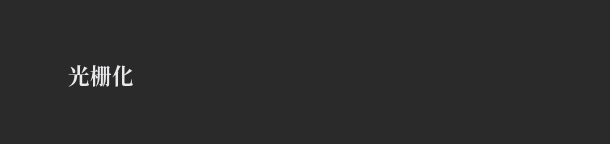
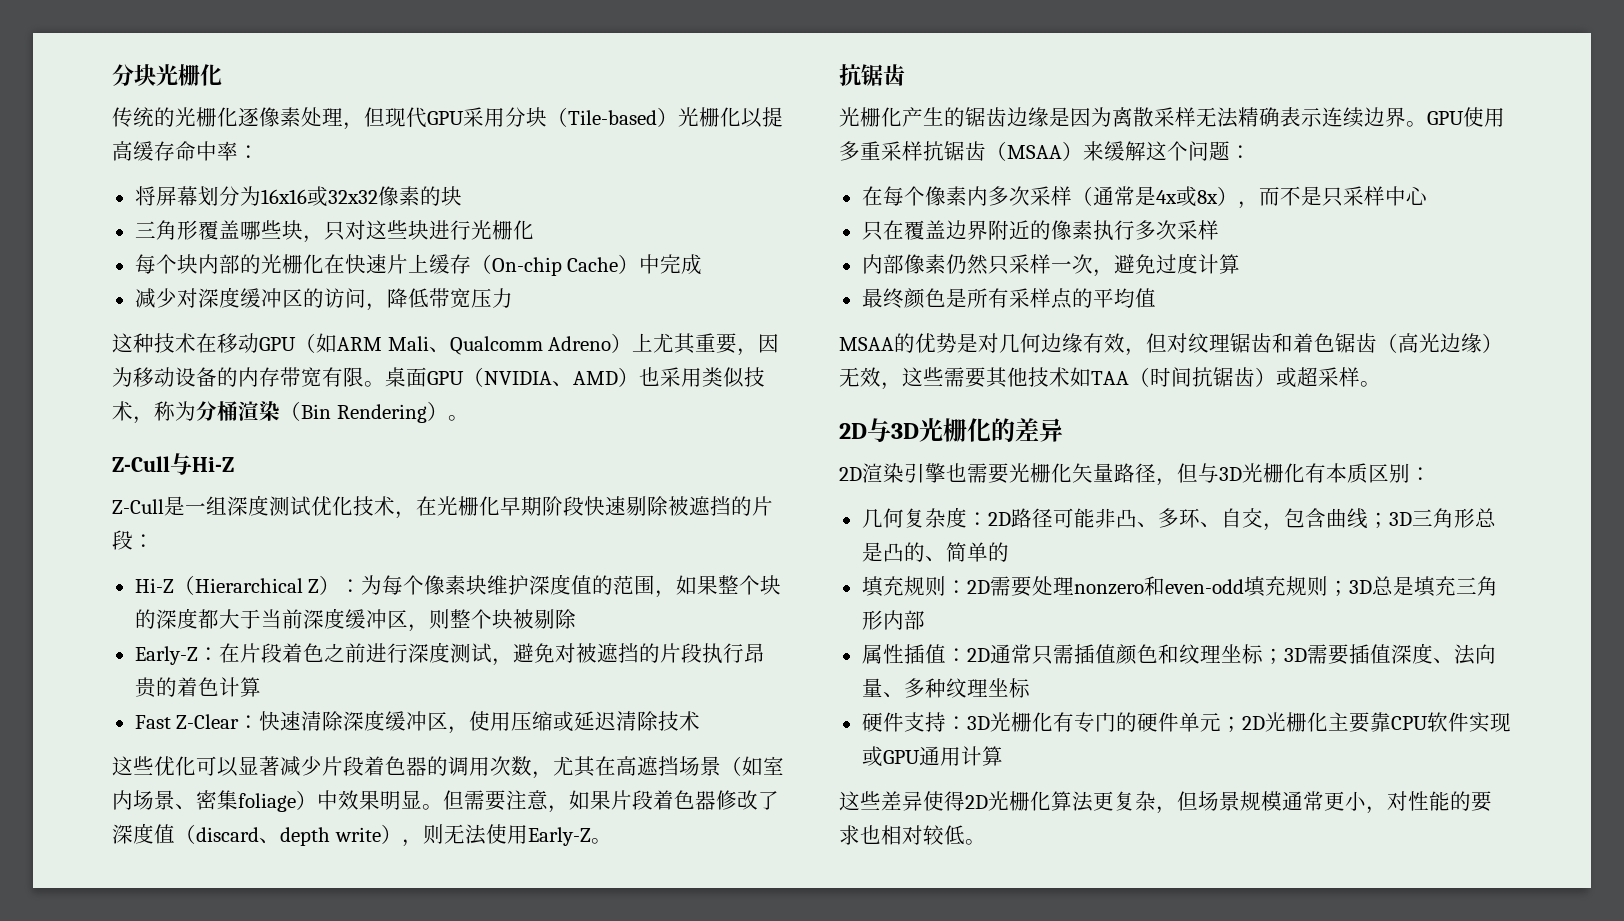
[68,65,134,87] 光栅化 -> [112,64,222,86] [112,107,783,130] [112,141,259,161] [134,186,462,207] [134,220,534,243] [134,254,703,276] [134,287,513,311] [112,333,780,356] [112,367,765,388] [112,400,469,424] [112,453,234,475] [112,495,773,519] [112,530,154,550] [134,574,782,598] [134,608,576,632] [134,642,765,666] [134,677,261,698] [134,710,701,734] [112,756,784,779] [112,790,779,813] [112,823,612,847] [839,64,905,86] [839,107,1505,128] [839,141,1251,161] [861,186,1428,209] [861,220,1219,241] [861,253,1240,277] [861,288,1156,309] [839,333,1503,356] [839,367,1381,390] [839,418,1063,442] [839,463,1431,486] [861,507,1496,531] [861,542,1009,562] [861,576,1498,597] [861,610,925,630] [861,643,1496,665] [861,678,1031,698] [861,712,1511,733] [861,746,1003,767] [839,791,1492,814] [839,825,986,845] 分块光栅化 // 传统的光栅化逐像素处理，但现代GPU采用分块（Tile-based）光栅化以提高缓存命中率： // 将屏幕划分为16x16或32x32像素的块 // 三角形覆盖哪些块，只对这些块进行光栅化 // 每个块内部的光栅化在快速片上缓存（On-chip Cache）中完成 // 减少对深度缓冲区的访问，降低带宽压力 // 这种技术在移动GPU（如ARM Mali、Qualcomm Adreno）上尤其重要，因为移动设备的内存带宽有限。桌面GPU（NVIDIA、AMD）也采用类似技术，称为分桶渲染（Bin Rendering）。 // Z-Cull与Hi-Z // Z-Cull是一组深度测试优化技术，在光栅化早期阶段快速剔除被遮挡的片段： // Hi-Z（Hierarchical Z）：为每个像素块维护深度值的范围，如果整个块的深度都大于当前深度缓冲区，则整个块被剔除 // Early-Z：在片段着色之前进行深度测试，避免对被遮挡的片段执行昂贵的着色计算 // Fast Z-Clear：快速清除深度缓冲区，使用压缩或延迟清除技术 // 这些优化可以显著减少片段着色器的调用次数，尤其在高遮挡场景（如室内场景、密集foliage）中效果明显。但需要注意，如果片段着色器修改了深度值（discard、depth write），则无法使用Early-Z。 // 抗锯齿 // 光栅化产生的锯齿边缘是因为离散采样无法精确表示连续边界。GPU使用多重采样抗锯齿（MSAA）来缓解这个问题： // 在每个像素内多次采样（通常是4x或8x），而不是只采样中心 // 只在覆盖边界附近的像素执行多次采样 // 内部像素仍然只采样一次，避免过度计算 // 最终颜色是所有采样点的平均值 // MSAA的优势是对几何边缘有效，但对纹理锯齿和着色锯齿（高光边缘）无效，这些需要其他技术如TAA（时间抗锯齿）或超采样。 // 2D与3D光栅化的差异 // 2D渲染引擎也需要光栅化矢量路径，但与3D光栅化有本质区别： // 几何复杂度：2D路径可能非凸、多环、自交，包含曲线；3D三角形总是凸的、简单的 // 填充规则：2D需要处理nonzero和even-odd填充规则；3D总是填充三角形内部 // 属性插值：2D通常只需插值颜色和纹理坐标；3D需要插值深度、法向量、多种纹理坐标 // 硬件支持：3D光栅化有专门的硬件单元；2D光栅化主要靠CPU软件实现或GPU通用计算 // 这些差异使得2D光栅化算法更复杂，但场景规模通常更小，对性能的要求也相对较低。

